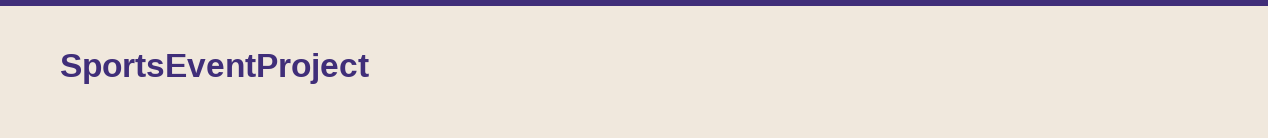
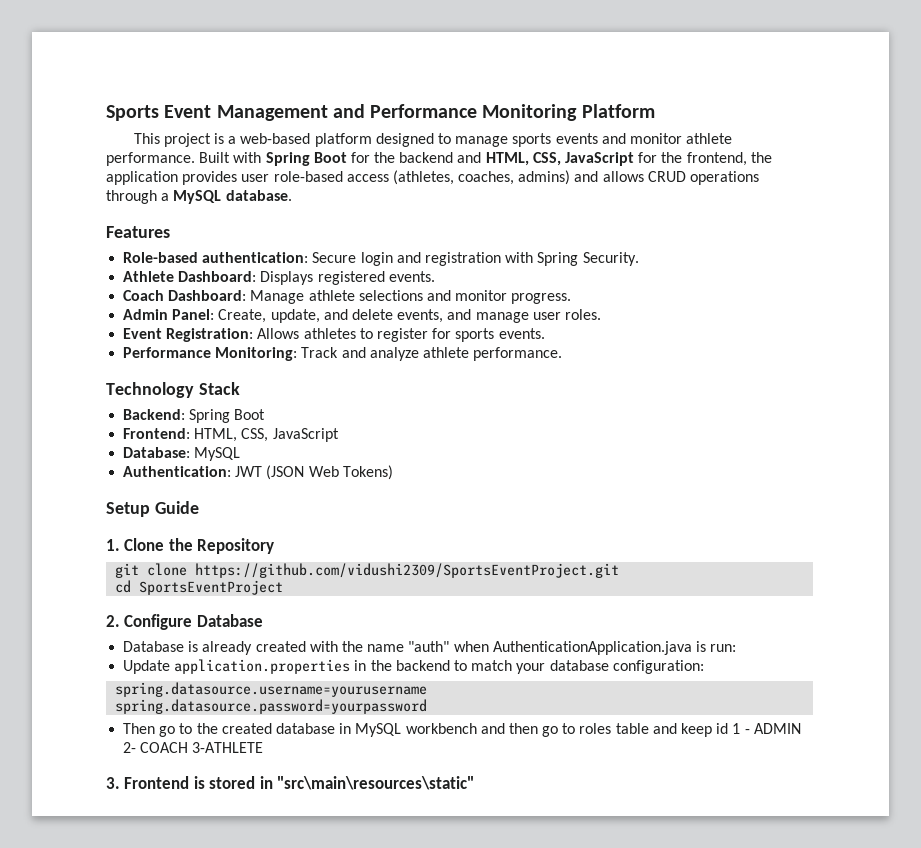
[60,53,369,84] SportsEventProject -> [106,104,655,121] [133,133,733,147] [106,152,772,166] [106,170,760,185] [106,190,292,204] [106,226,170,238] [123,252,639,266] [123,271,435,285] [123,290,572,304] [123,309,601,323] [123,328,545,342] [123,347,563,361] [106,382,240,398] [123,409,266,423] [123,428,339,442] [123,447,241,461] [123,465,393,480] [106,501,199,517] [106,538,275,554] [115,563,620,578] [115,580,284,595] [106,614,263,630] [123,641,737,655] [123,659,704,674] [115,682,428,697] [115,699,428,714] [123,723,801,737] [123,742,264,753] [106,776,475,790] Sports Event Management and Performance Monitoring Platform // This project is a web-based platform designed to manage sports events and monitor athlete performance. Built with Spring Boot for the backend and HTML, CSS, JavaScript for the frontend, the application provides user role-based access (athletes, coaches, admins) and allows CRUD operations through a MySQL database. // Features // Role-based authentication: Secure login and registration with Spring Security. // Athlete Dashboard: Displays registered events. // Coach Dashboard: Manage athlete selections and monitor progress. // Admin Panel: Create, update, and delete events, and manage user roles. // Event Registration: Allows athletes to register for sports events. // Performance Monitoring: Track and analyze athlete performance. // Technology Stack // Backend: Spring Boot // Frontend: HTML, CSS, JavaScript // Database: MySQL // Authentication: JWT (JSON Web Tokens) // Setup Guide // 1. Clone the Repository // git clone https://github.com/vidushi2309/SportsEventProject.git // cd SportsEventProject // 2. Configure Database // Database is already created with the name "auth" when AuthenticationApplication.java is run: // Update application.properties in the backend to match your database configuration: // spring.datasource.username=yourusername // spring.datasource.password=yourpassword // Then go to the created database in MySQL workbench and then go to roles table and keep id 1 - ADMIN 2- COACH 3-ATHLETE // 3. Frontend is stored in "src\main\resources\static"

